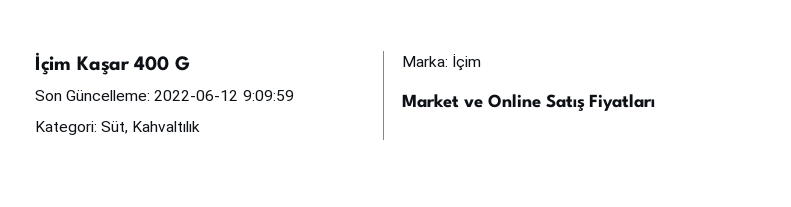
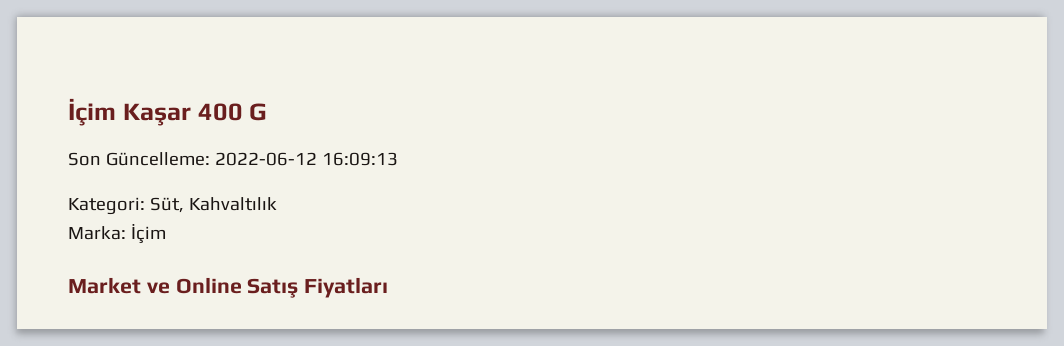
[242,90,294,101] 9:09:59 -> [321,152,398,166] 16:09:13

